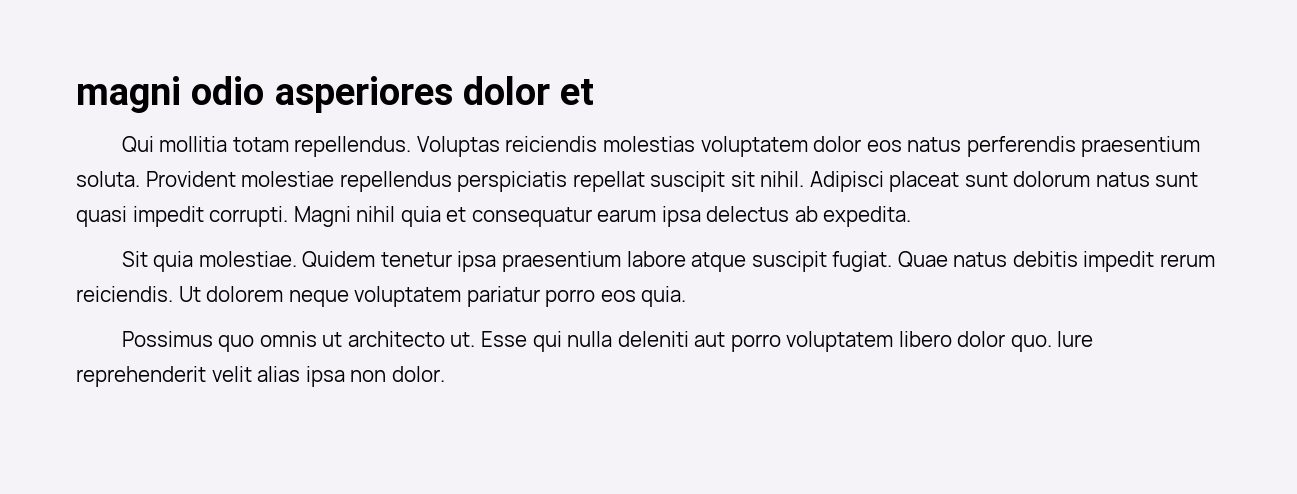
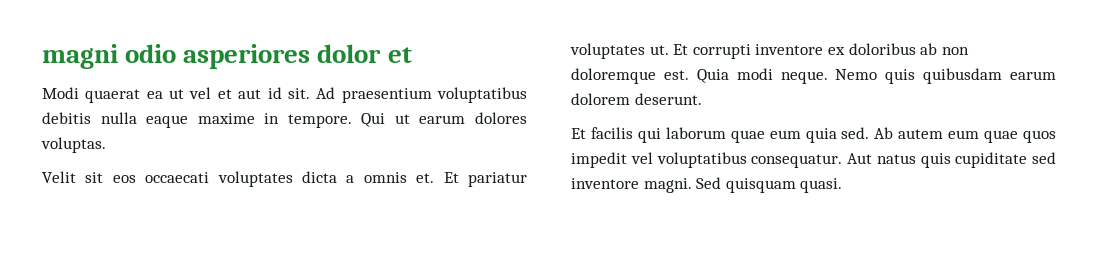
[121,136,1201,157] [76,171,1199,192] [76,206,912,227] [121,251,1215,272] [76,286,687,307] [121,331,1094,352] [76,366,445,387] Qui mollitia totam repellendus. Voluptas reiciendis molestias voluptatem dolor eos natus perferendis praesentium soluta. Provident molestiae repellendus perspiciatis repellat suscipit sit nihil. Adipisci placeat sunt dolorum natus sunt quasi impedit corrupti. Magni nihil quia et consequatur earum ipsa delectus ab expedita. // Sit quia molestiae. Quidem tenetur ipsa praesentium labore atque suscipit fugiat. Quae natus debitis impedit rerum reiciendis. Ut dolorem neque voluptatem pariatur porro eos quia. // Possimus quo omnis ut architecto ut. Esse qui nulla deleniti aut porro voluptatem libero dolor quo. Iure reprehenderit velit alias ipsa non dolor. -> [42,87,527,103] [42,112,527,128] [41,137,106,153] [42,171,527,187] [570,43,969,59] [571,68,1056,84] [571,93,702,105] [571,127,1056,143] [571,152,1056,168] [571,177,843,193] Modi quaerat ea ut vel et aut id sit. Ad praesentium voluptatibus debitis nulla eaque maxime in tempore. Qui ut earum dolores voluptas. // Velit sit eos occaecati voluptates dicta a omnis et. Et pariatur voluptates ut. Et corrupti inventore ex doloribus ab non doloremque est. Quia modi neque. Nemo quis quibusdam earum dolorem deserunt. // Et facilis qui laborum quae eum quia sed. Ab autem eum quae quos impedit vel voluptatibus consequatur. Aut natus quis cupiditate sed inventore magni. Sed quisquam quasi.

